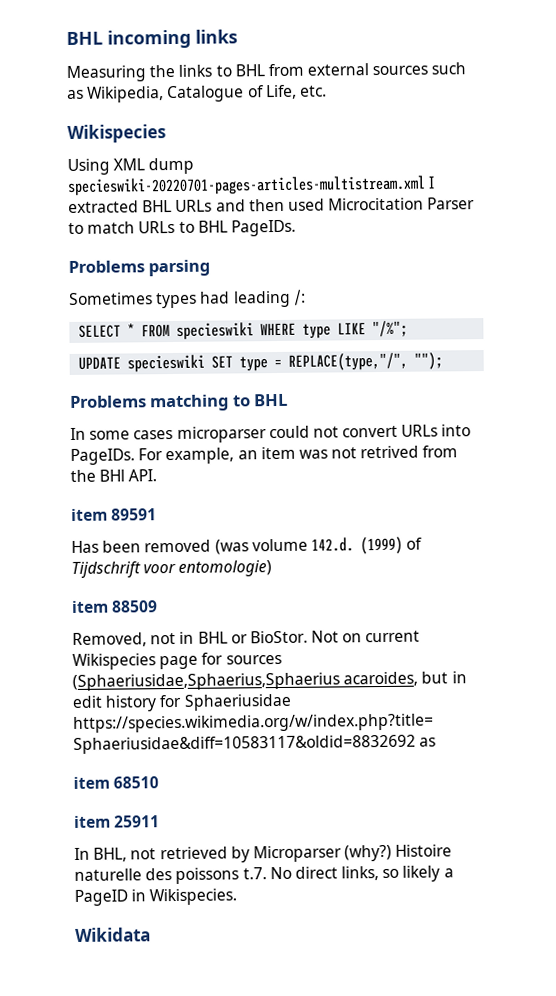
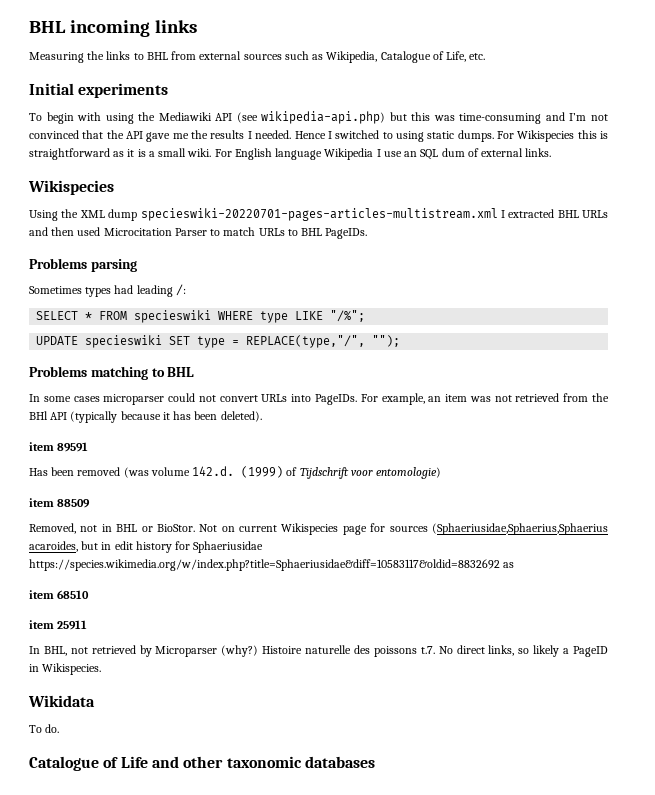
(327, 91) none -> [29,83,169,98] [29,111,608,124] [29,130,609,142] [29,148,552,160] // Initial experiments // To begin with using the Mediawiki API (see wikipedia-api.php) but this was time-consuming and I’m not convinced that the API gave me the results I needed. Hence I switched to using static dumps. For Wikispecies this is straightforward as it is a small wiki. For English language Wikipedia I use an SQL dum of external links.
(110, 167) none -> [61,209,79,218] the
[360,445,420,459] retrived -> [515,393,560,402] retrieved
[128,469,158,482] API. -> [50,411,262,423] API (typically because it has been deleted).
(151, 934) none -> [29,724,60,733] [29,756,375,771] // To do. // Catalogue of Life and other taxonomic databases

